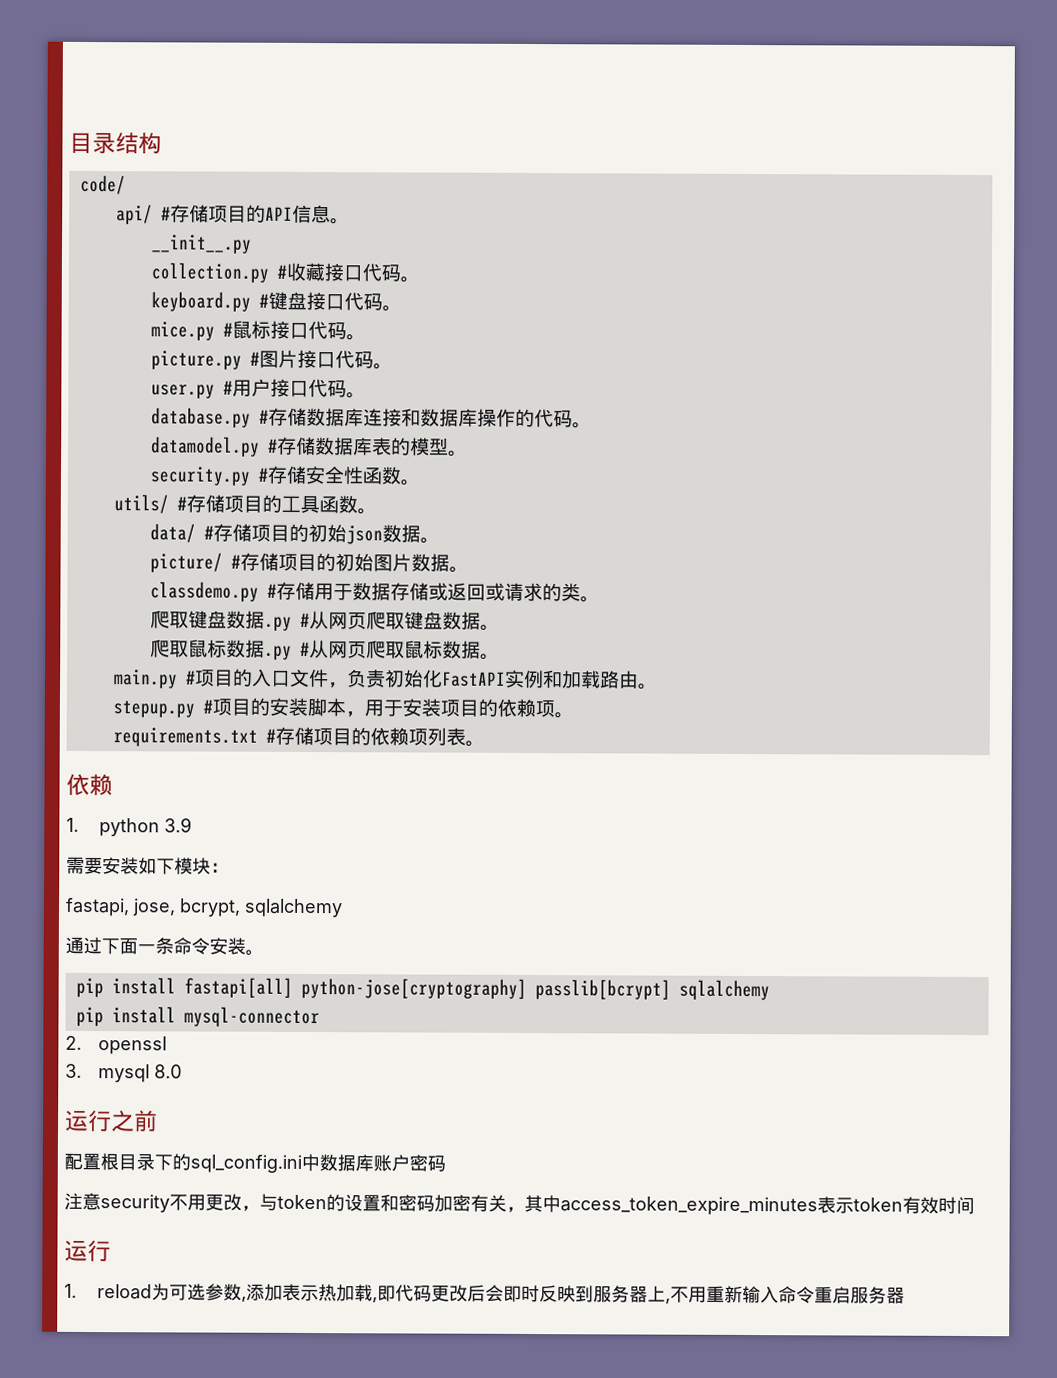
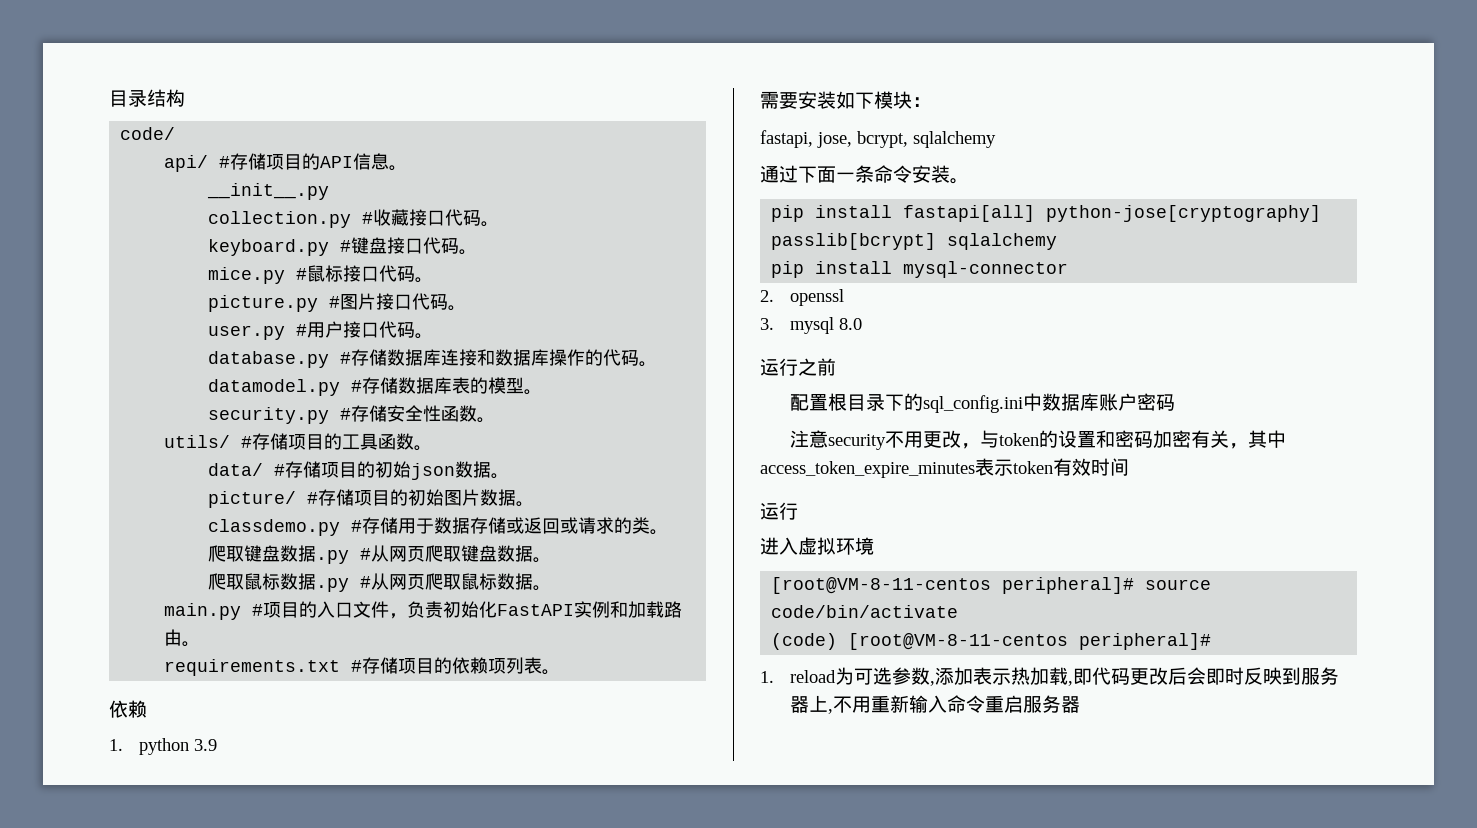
[112,697,574,719] // stepup.py #项目的安装脚本，用于安装项目的依赖项。 -> (201, 644) none
(111, 1251) none -> [760,537,874,555] [771,577,1212,594] [771,605,959,618] [771,633,1212,650] // 进入虚拟环境 // [root@VM-8-11-centos peripheral]# source code/bin/activate // (code) [root@VM-8-11-centos peripheral]#

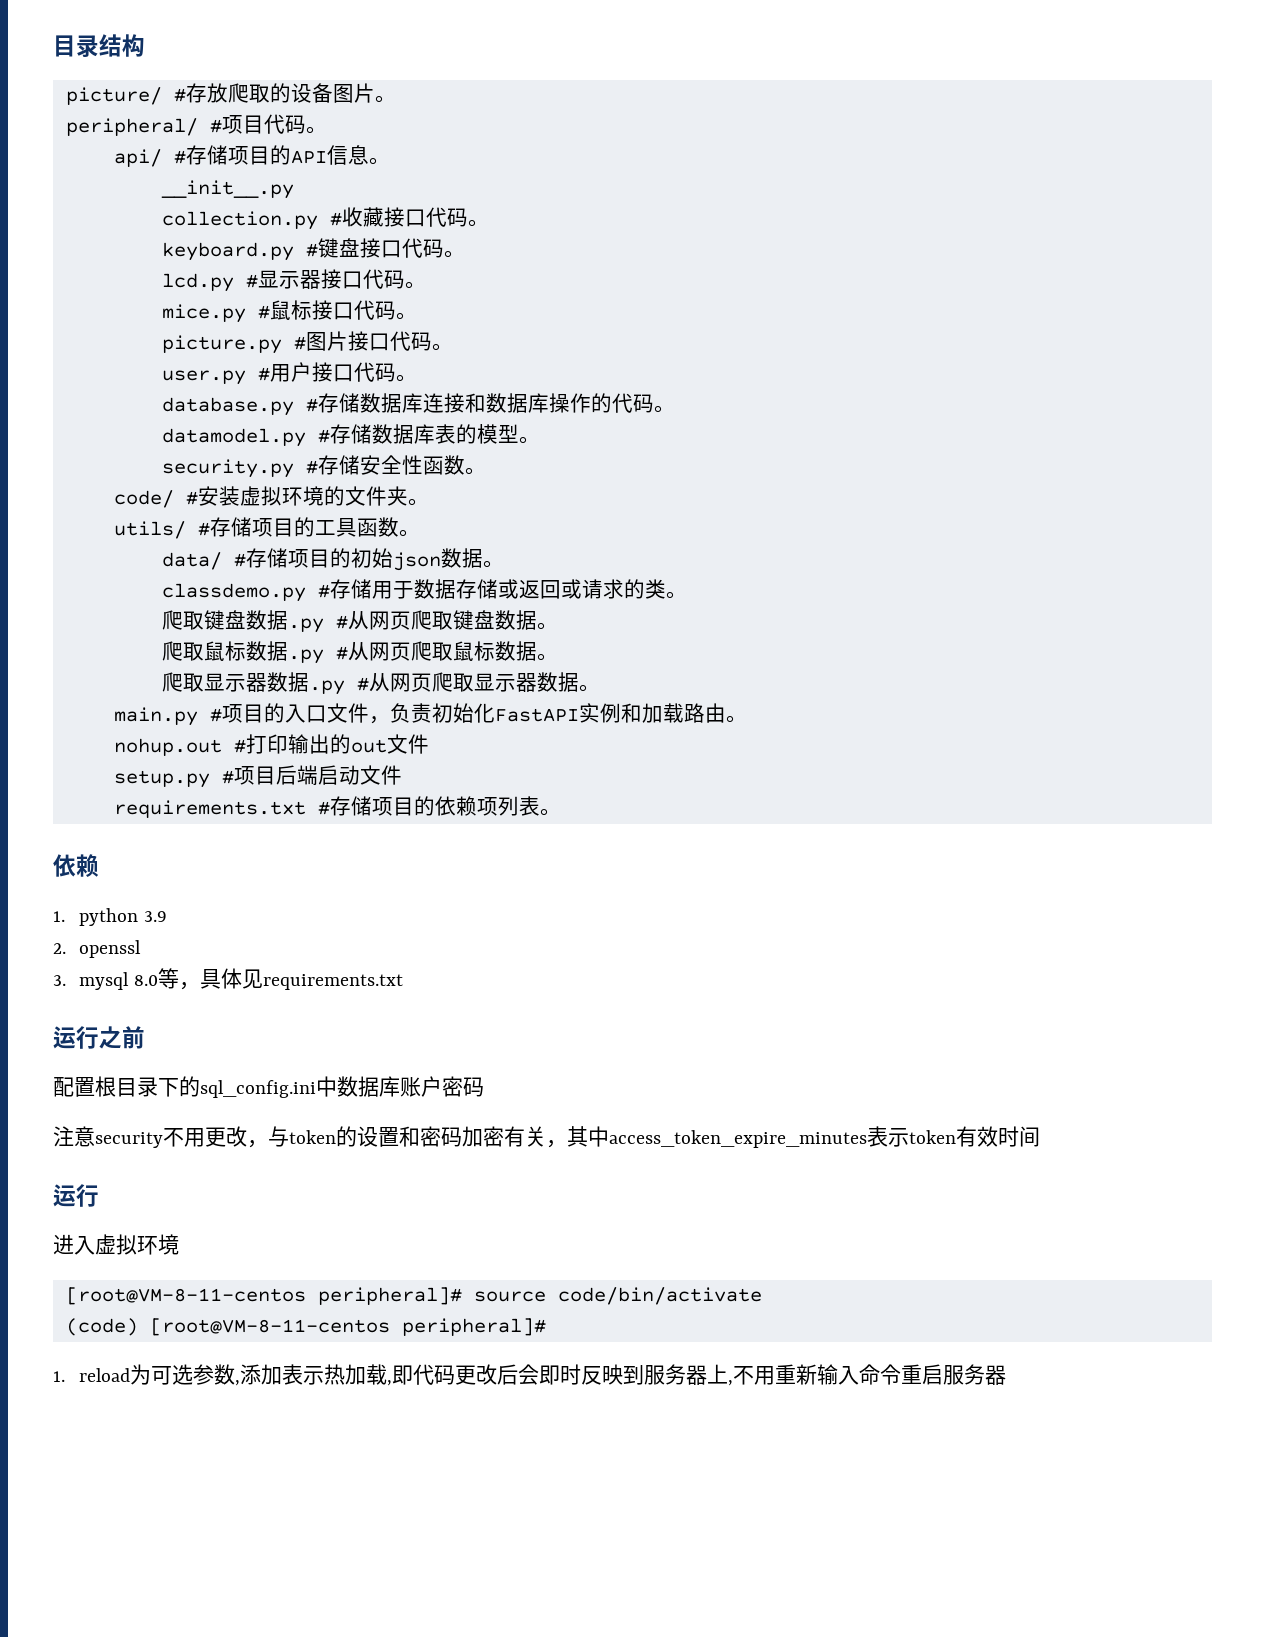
[120,127,176,140] code/ -> [65,83,396,105] [65,114,327,136] picture/ #存放爬取的设备图片。 // peripheral/ #项目代码。
(478, 252) none -> [161,269,426,292] // lcd.py #显示器接口代码。
(496, 420) none -> [113,486,429,508] // code/ #安装虚拟环境的文件夹。
[208,489,535,508] // picture/ #存储项目的初始图片数据。 -> (504, 564) none
(552, 588) none -> [161,672,600,695] // 爬取显示器数据.py #从网页爬取显示器数据。
(201, 644) none -> [113,734,429,756] [113,765,402,788] // nohup.out #打印输出的out文件 // setup.py #项目后端启动文件
[760,91,931,109] [760,130,996,148] [760,165,969,184] [771,205,1322,222] [771,233,1058,250] [771,261,1069,278] // 需要安装如下模块： // fastapi, jose, bcrypt, sqlalchemy // 通过下面一条命令安装。 // pip install fastapi[all] python-jose[cryptography] passlib[bcrypt] sqlalchemy // pip install mysql-connector -> (168, 916) none
(863, 324) none -> [158,968,404,990] 等，具体见requirements.txt

